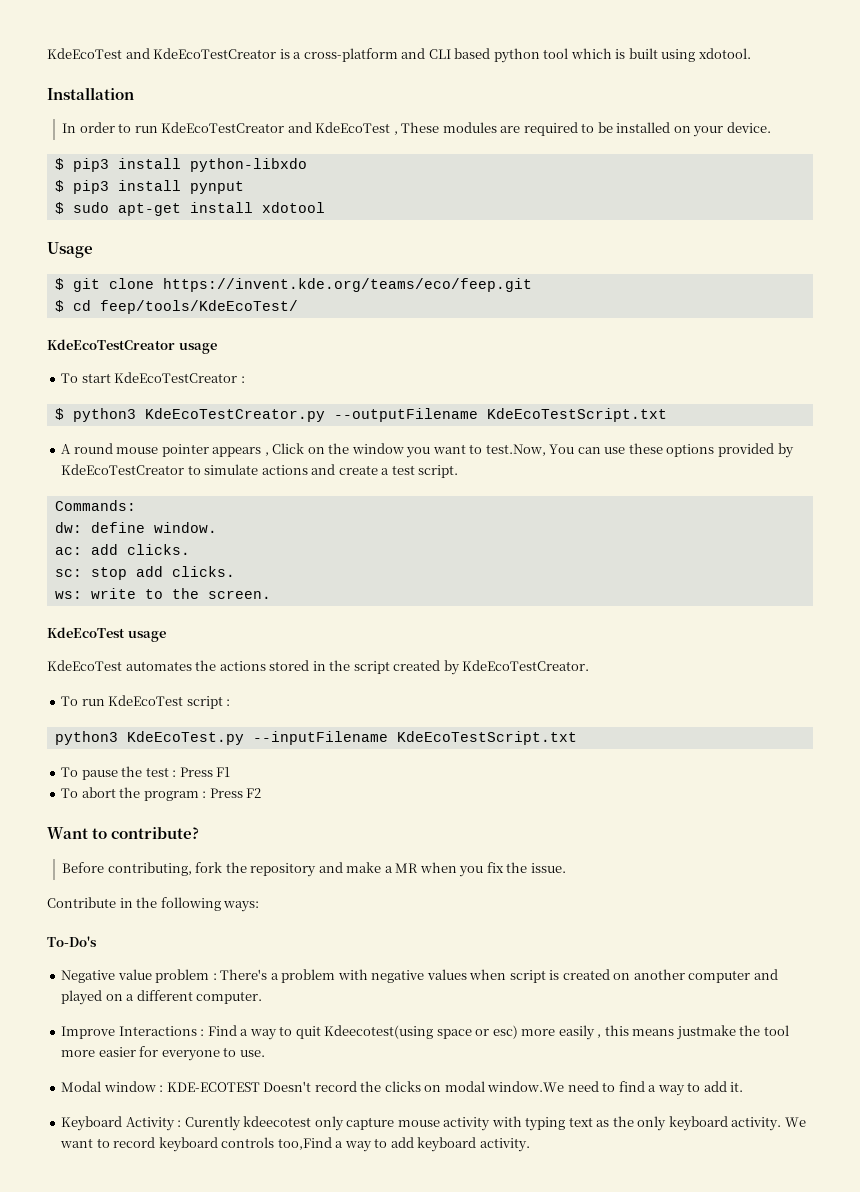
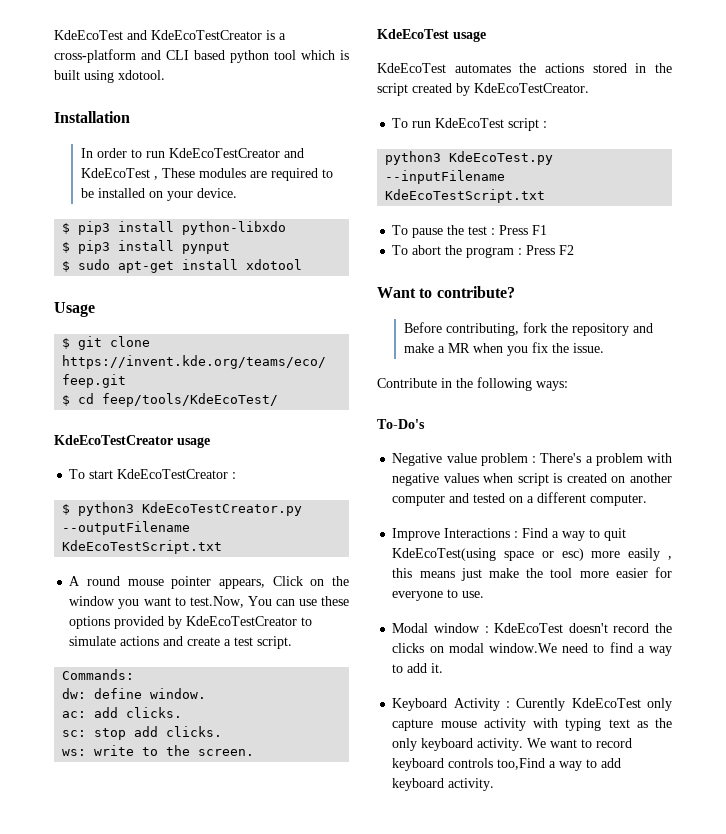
[212,447,269,457] appears , -> [219,579,266,589] appears,
[61,990,103,1005] played -> [473,493,506,503] tested
[324,1025,434,1039] Kdeecotest(using -> [392,548,497,561] KdeEcoTest(using
[675,1025,736,1040] justmake -> [460,568,519,581] just make
[166,1081,312,1092] KDE-ECOTEST Doesn't -> [494,623,608,633] KdeEcoTest doesn't
[243,1116,312,1127] kdeecotest -> [571,698,641,708] KdeEcoTest

